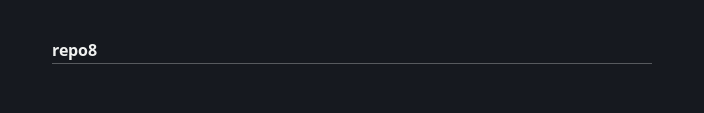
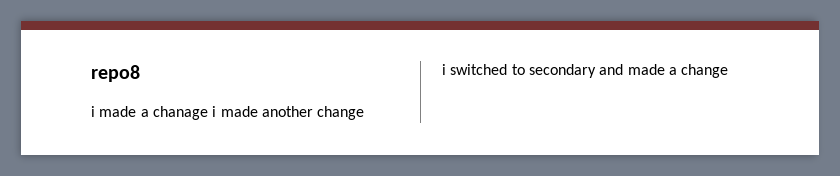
(97, 52) none -> [91,106,365,120] [442,64,729,78] // i made a chanage i made another change // i switched to secondary and made a change

